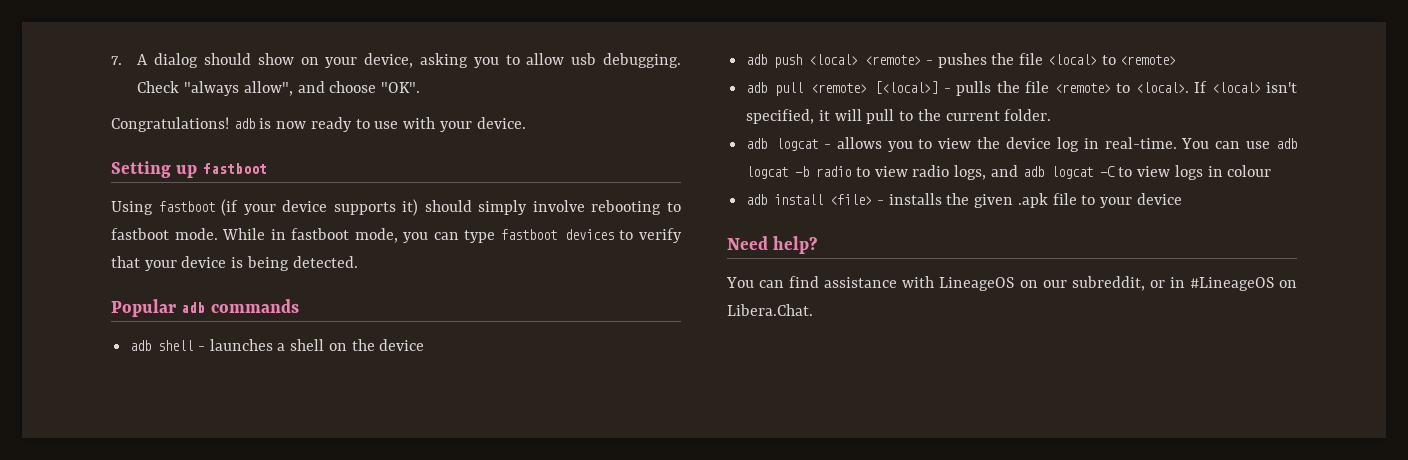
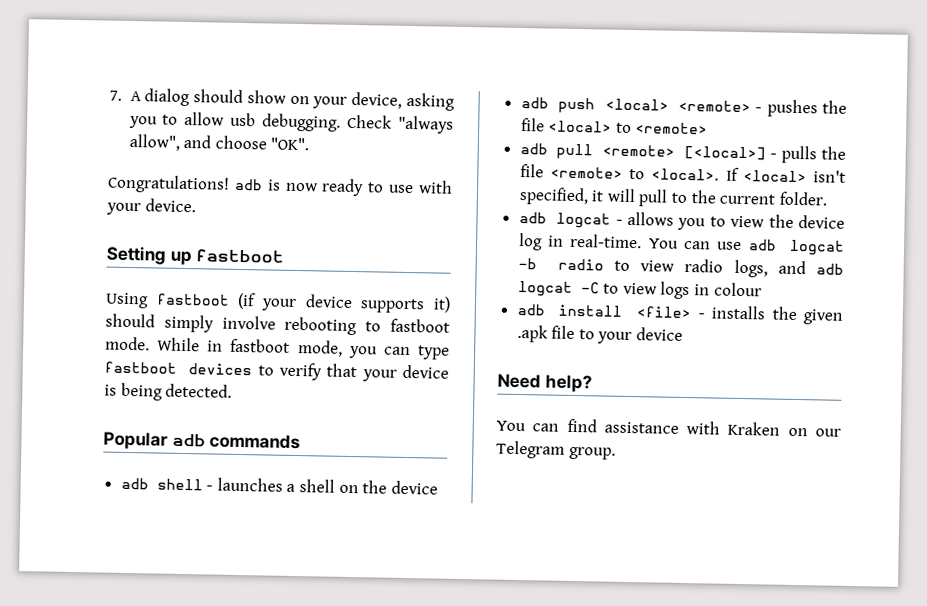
[939,277,1015,291] LineageOS -> [727,421,781,436] Kraken
[1071,276,1297,291] [727,304,813,316] subreddit, or in #LineageOS on Libera.Chat. -> [496,440,616,460] Telegram group.

